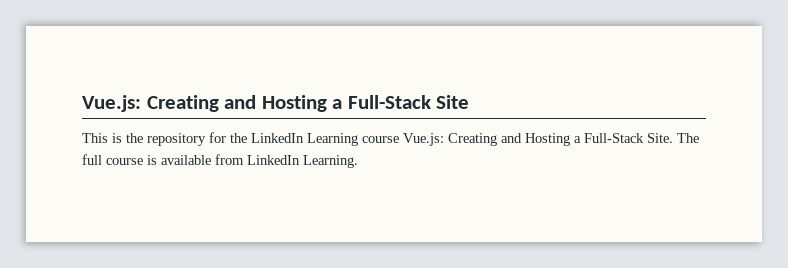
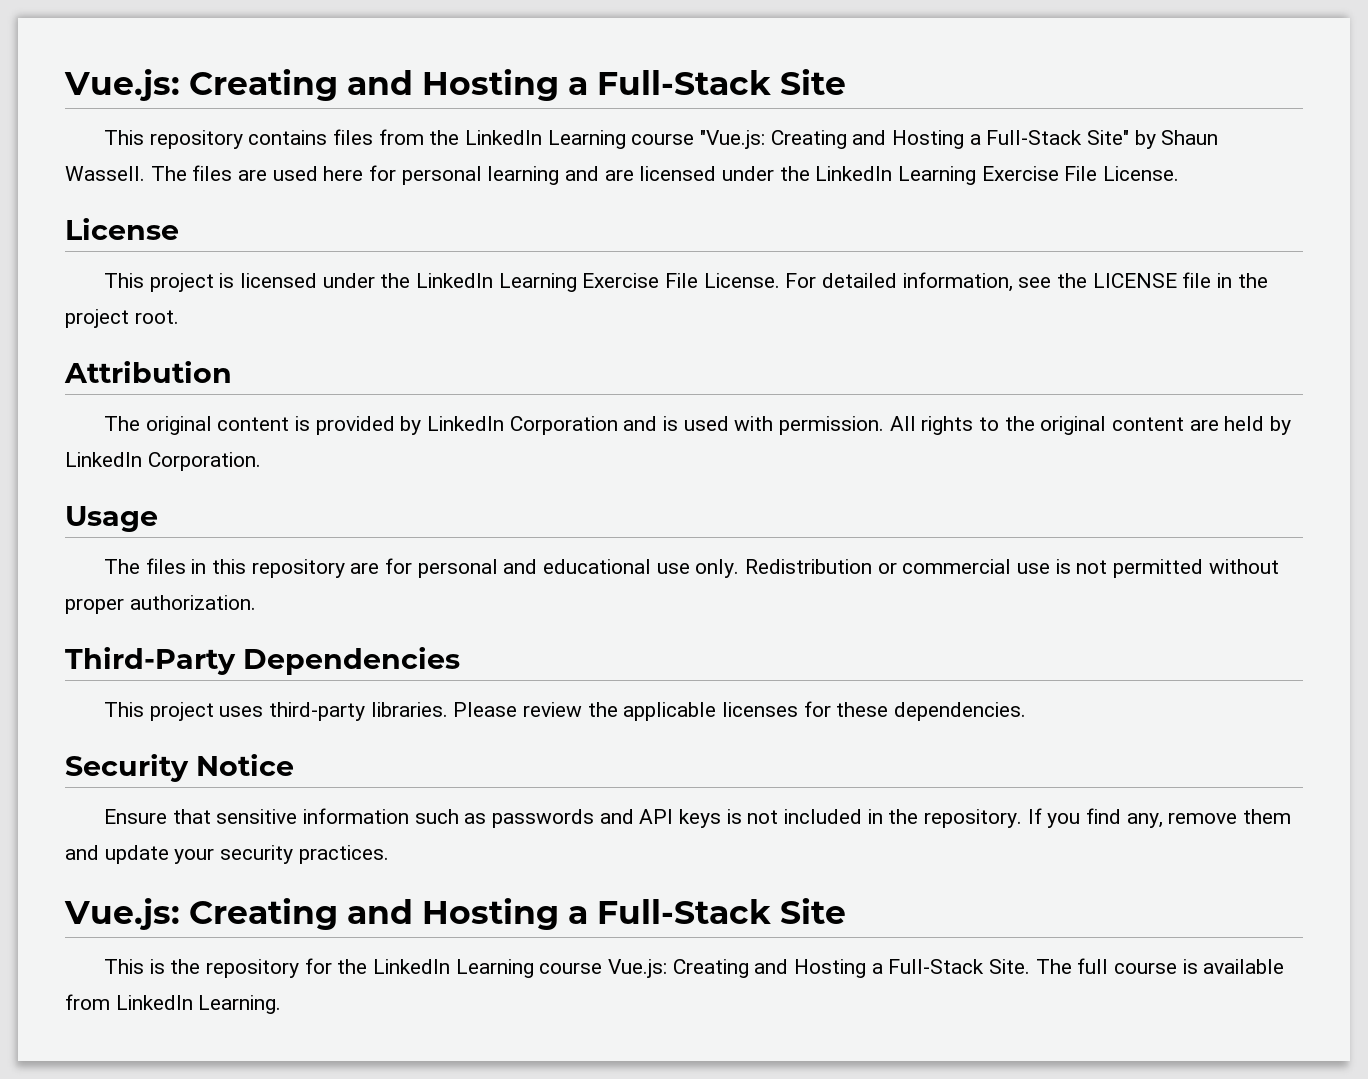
[82,95,470,112] Vue.js: Creating and Hosting a Full-Stack Site -> [64,69,846,101] [104,129,1219,149] [65,165,1180,185] [65,218,179,240] [104,272,1268,292] [65,309,179,328] [64,361,232,383] [104,416,1292,435] [65,452,261,471] [65,506,158,532] [104,558,1279,578] [65,595,256,614] [65,647,460,675] [104,701,1027,721] [65,754,294,782] [104,808,1292,828] [65,845,389,864] [64,898,846,930] Vue.js: Creating and Hosting a Full-Stack Site // This repository contains files from the LinkedIn Learning course "Vue.js: Creating and Hosting a Full-Stack Site" by Shaun Wassell. The files are used here for personal learning and are licensed under the LinkedIn Learning Exercise File License. // License // This project is licensed under the LinkedIn Learning Exercise File License. For detailed information, see the LICENSE file in the project root. // Attribution // The original content is provided by LinkedIn Corporation and is used with permission. All rights to the original content are held by LinkedIn Corporation. // Usage // The files in this repository are for personal and educational use only. Redistribution or commercial use is not permitted without proper authorization. // Third-Party Dependencies // This project uses third-party libraries. Please review the applicable licenses for these dependencies. // Security Notice // Ensure that sensitive information such as passwords and API keys is not included in the repository. If you find any, remove them and update your security practices. // Vue.js: Creating and Hosting a Full-Stack Site

